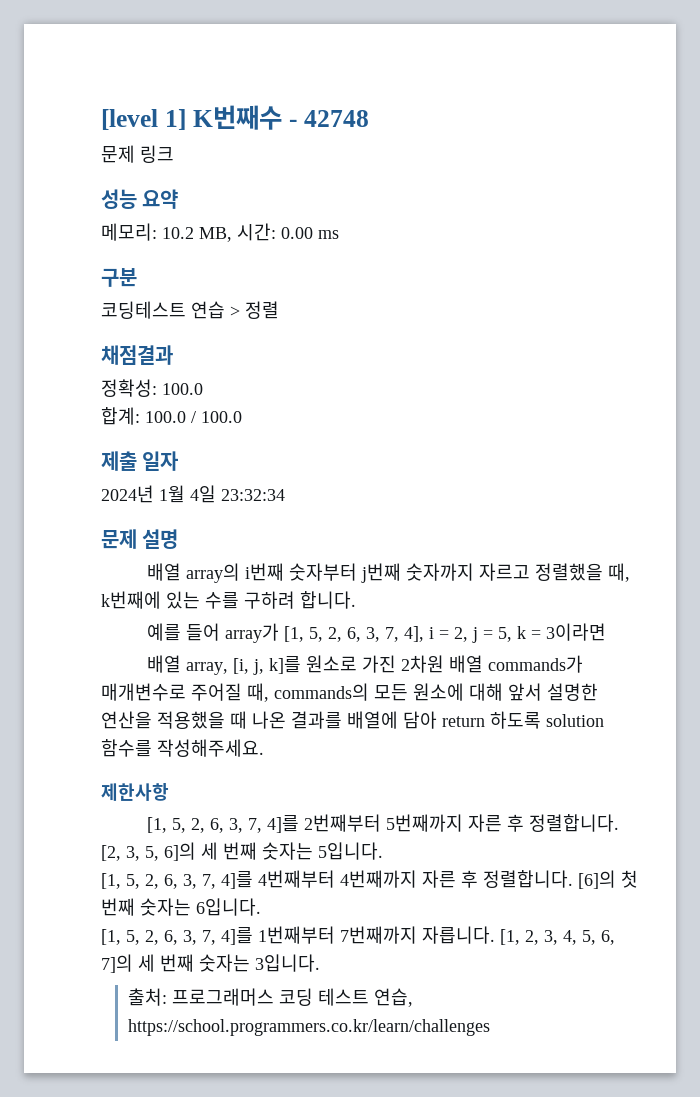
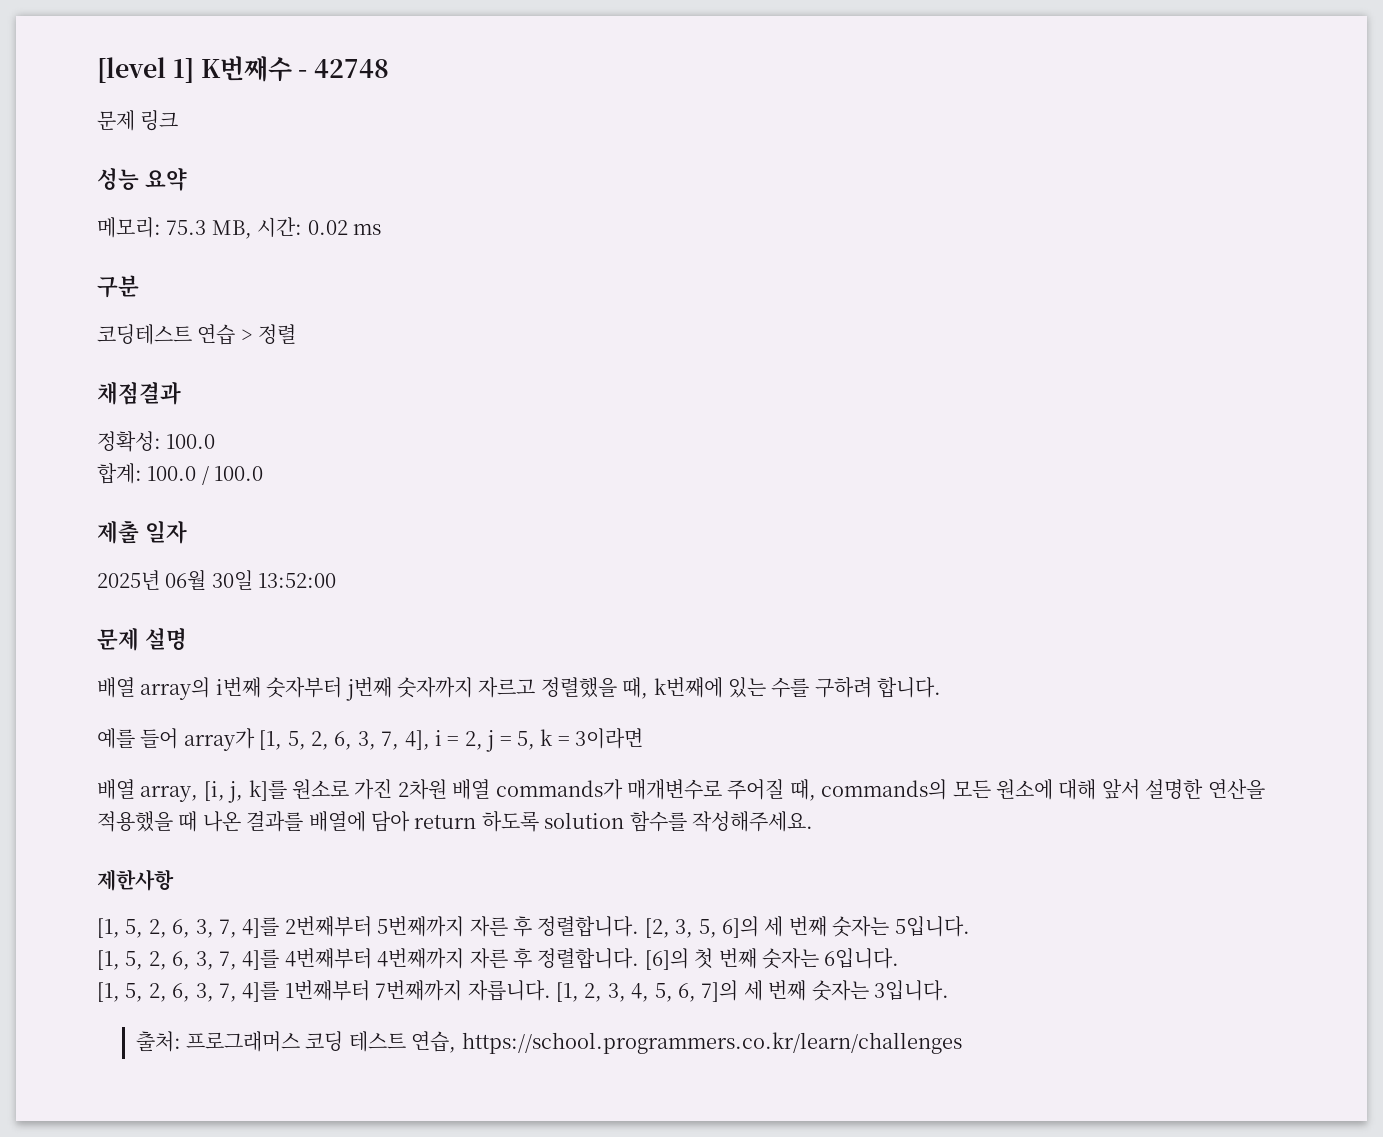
[162,227,194,239] 10.2 -> [166,220,207,235] 75.3
[281,227,313,239] 0.00 -> [307,220,348,235] 0.02
[101,485,285,503] 2024년 1월 4일 23:32:34 -> [97,569,337,590] 2025년 06월 30일 13:52:00

